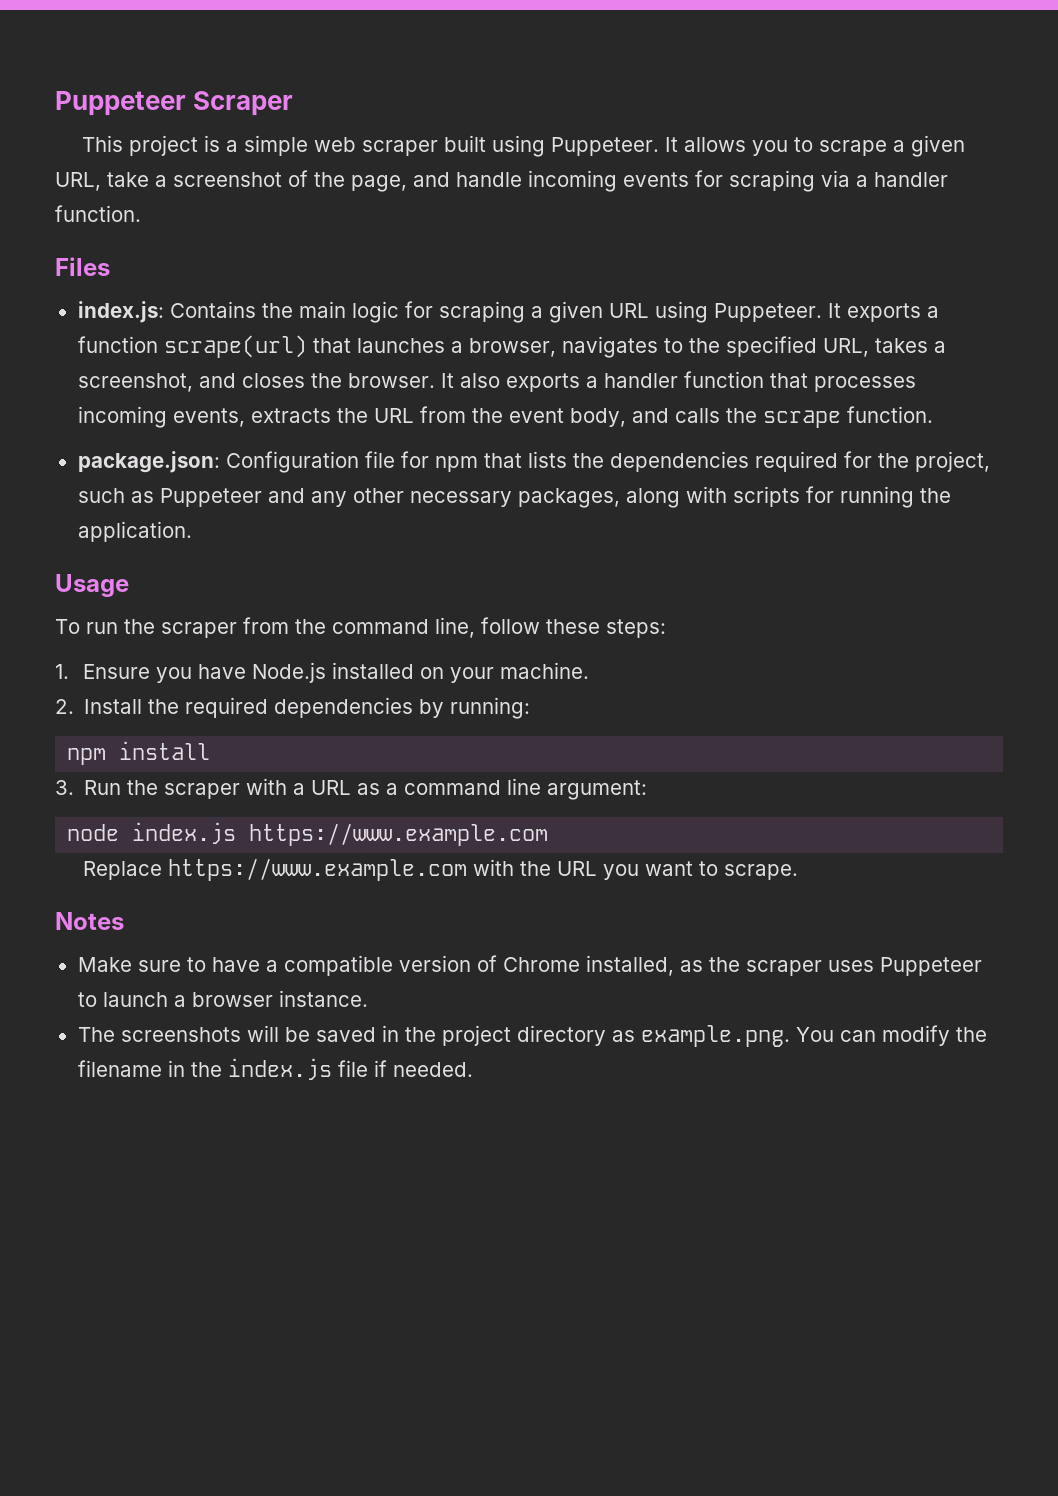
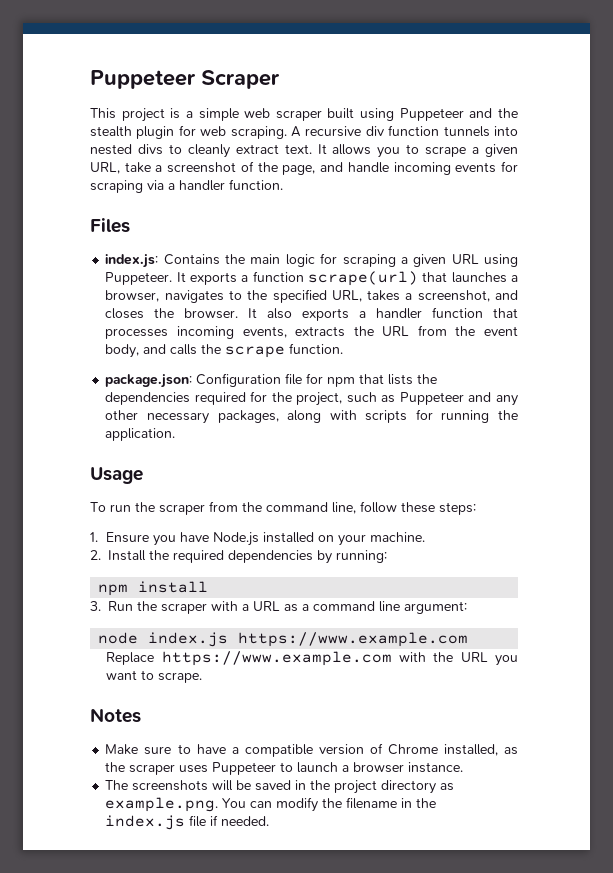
[550,137,659,156] Puppeteer. -> [399,108,518,121] [90,125,518,139] [90,144,312,158] Puppeteer and the stealth plugin for web scraping. A recursive div function tunnels into nested divs to cleanly extract text.

